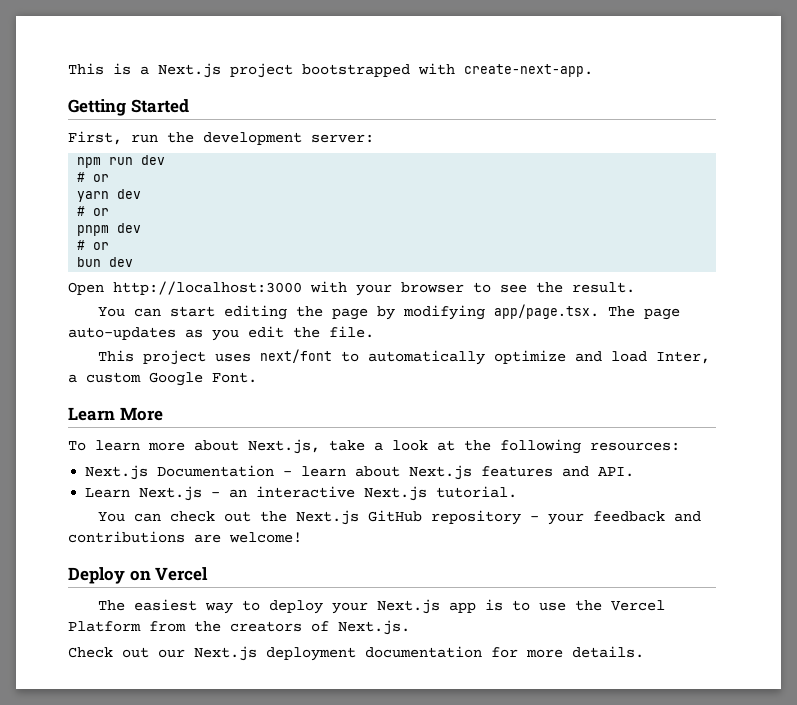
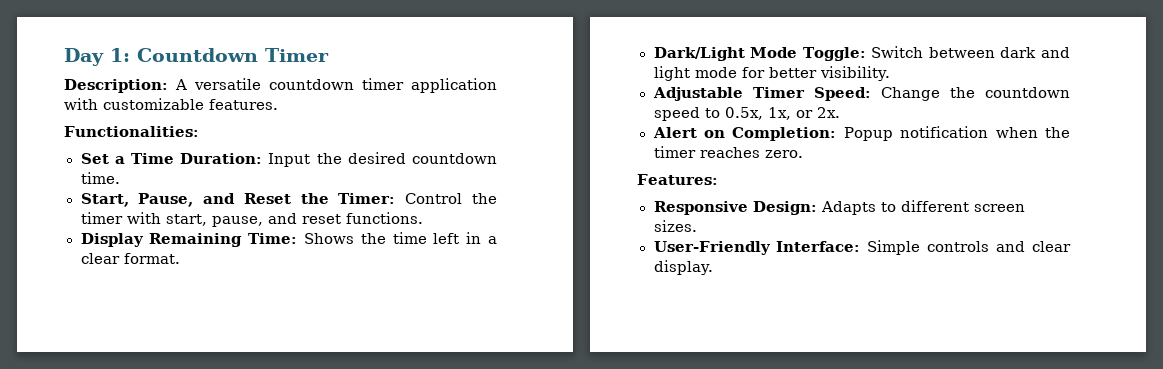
[68,63,593,78] [68,99,189,116] [68,131,374,145] [77,155,166,168] [77,172,110,182] [77,189,142,202] [77,206,110,216] [77,223,142,236] [77,240,110,250] [77,257,134,267] [68,281,635,296] [98,304,681,320] [68,326,374,341] [98,349,711,365] [68,372,257,386] [68,407,163,421] [68,439,680,454] [85,465,635,480] [85,486,518,501] [98,510,702,525] [68,531,302,543] [68,567,209,584] [98,599,666,614] [68,620,410,635] [68,646,644,661] This is a Next.js project bootstrapped with create-next-app. // Getting Started // First, run the development server: // npm run dev // # or // yarn dev // # or // pnpm dev // # or // bun dev // Open http://localhost:3000 with your browser to see the result. // You can start editing the page by modifying app/page.tsx. The page auto-updates as you edit the file. // This project uses next/font to automatically optimize and load Inter, a custom Google Font. // Learn More // To learn more about Next.js, take a look at the following resources: // Next.js Documentation - learn about Next.js features and API. // Learn Next.js - an interactive Next.js tutorial. // You can check out the Next.js GitHub repository - your feedback and contributions are welcome! // Deploy on Vercel // The easiest way to deploy your Next.js app is to use the Vercel Platform from the creators of Next.js. // Check out our Next.js deployment documentation for more details. -> [64,48,329,66] [64,78,497,93] [64,98,278,110] [64,126,199,137] [80,152,497,167] [80,172,120,184] [80,193,497,207] [80,212,423,227] [80,232,497,247] [80,253,180,264] [653,46,1070,61] [653,66,891,81] [652,87,1070,101] [653,107,840,121] [652,126,1070,141] [653,146,803,158] [637,174,718,185] [653,200,1025,215] [653,220,697,232] [653,240,1071,255] [653,260,714,275] Day 1: Countdown Timer // Description: A versatile countdown timer application with customizable features. // Functionalities: // Set a Time Duration: Input the desired countdown time. // Start, Pause, and Reset the Timer: Control the timer with start, pause, and reset functions. // Display Remaining Time: Shows the time left in a clear format. // Dark/Light Mode Toggle: Switch between dark and light mode for better visibility. // Adjustable Timer Speed: Change the countdown speed to 0.5x, 1x, or 2x. // Alert on Completion: Popup notification when the timer reaches zero. // Features: // Responsive Design: Adapts to different screen sizes. // User-Friendly Interface: Simple controls and clear display.

